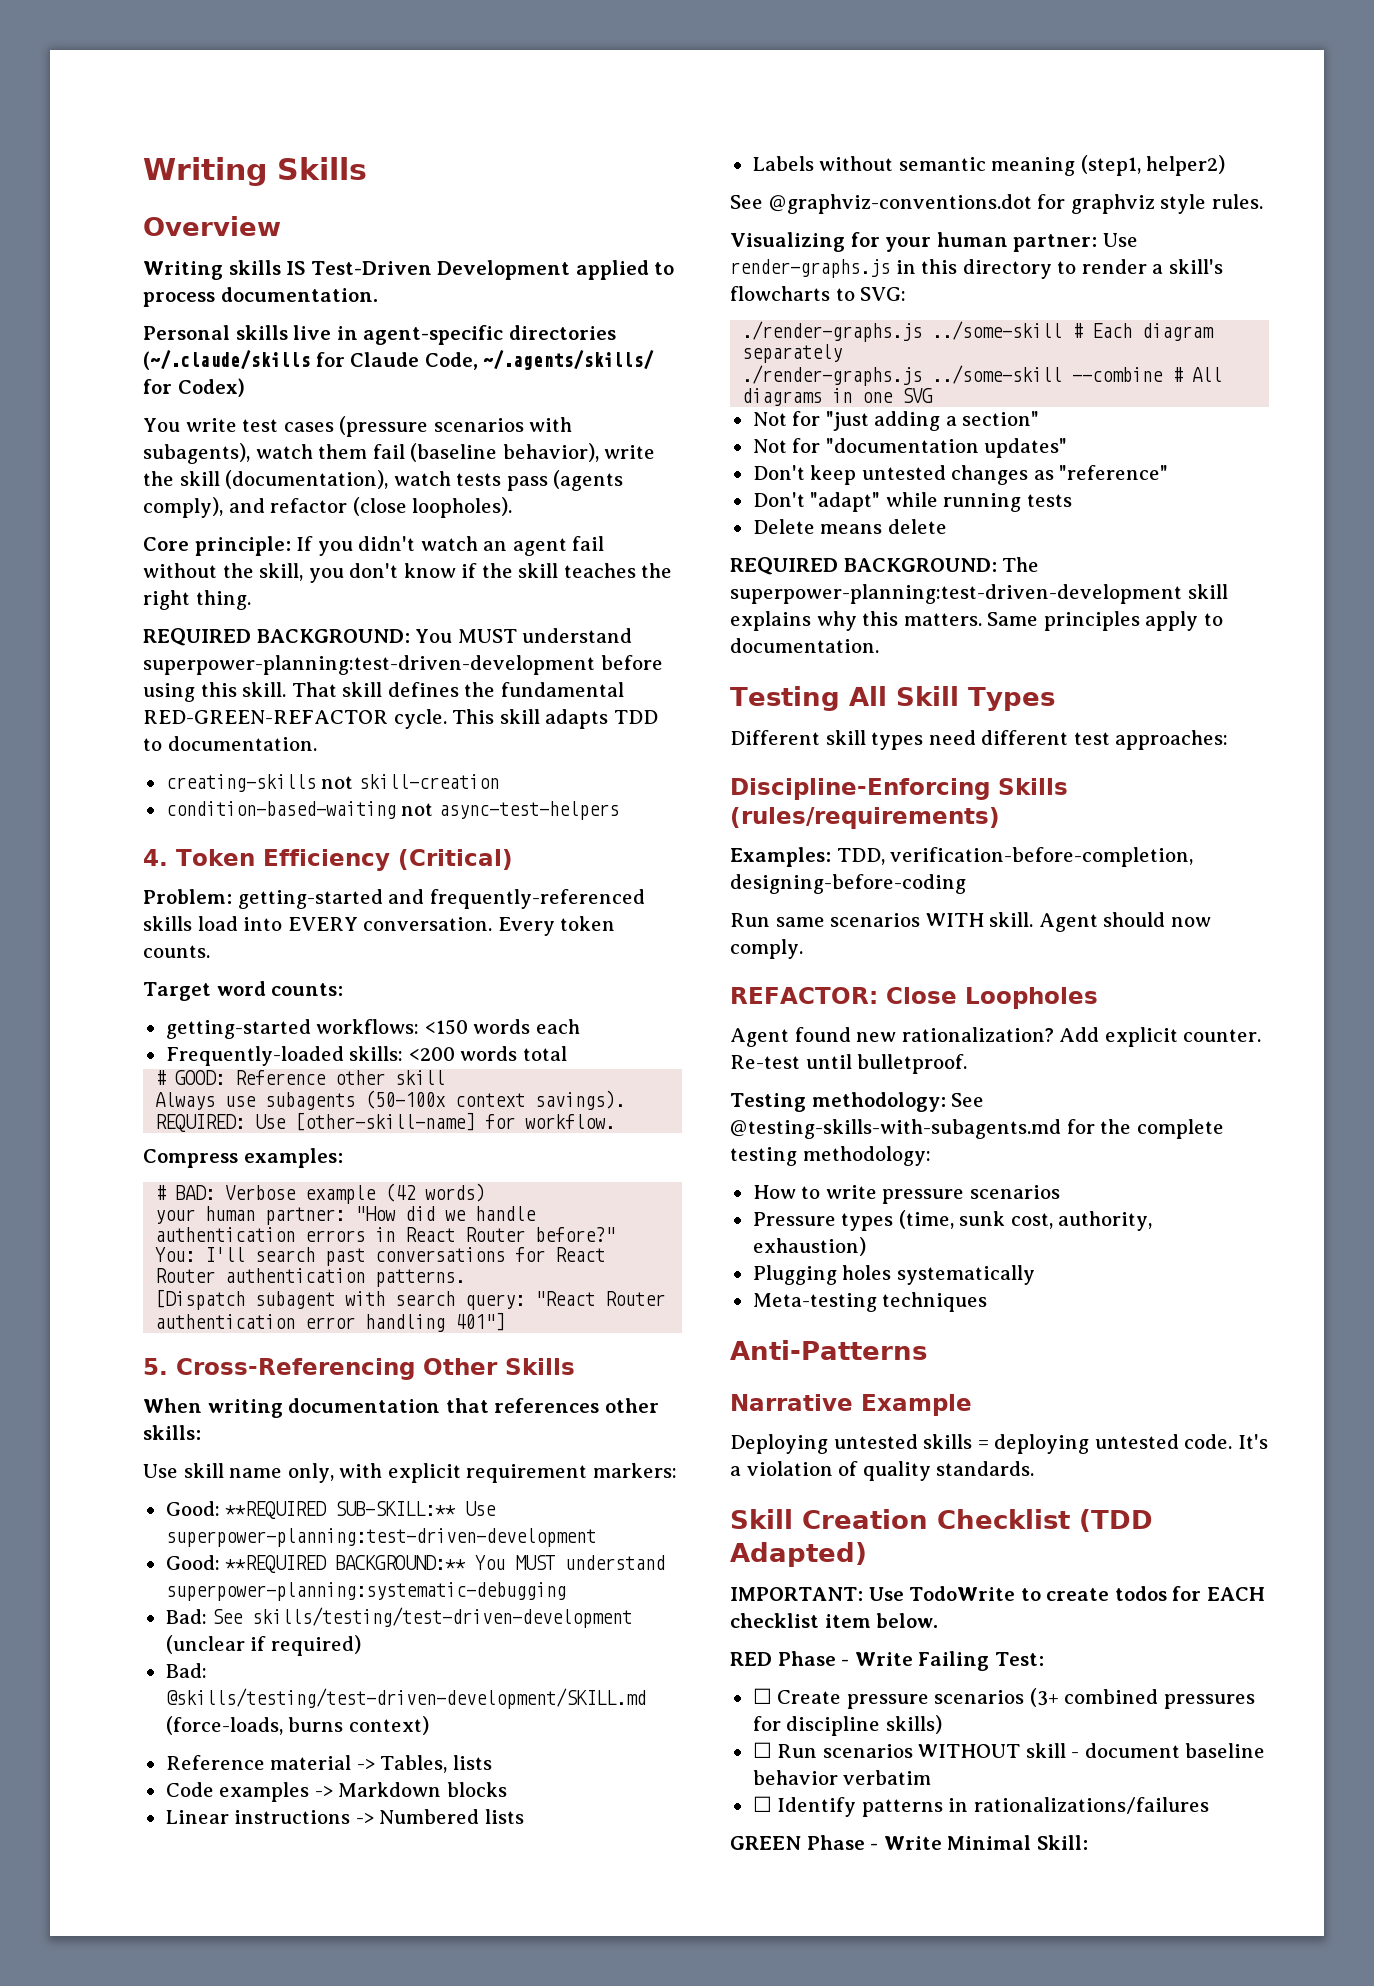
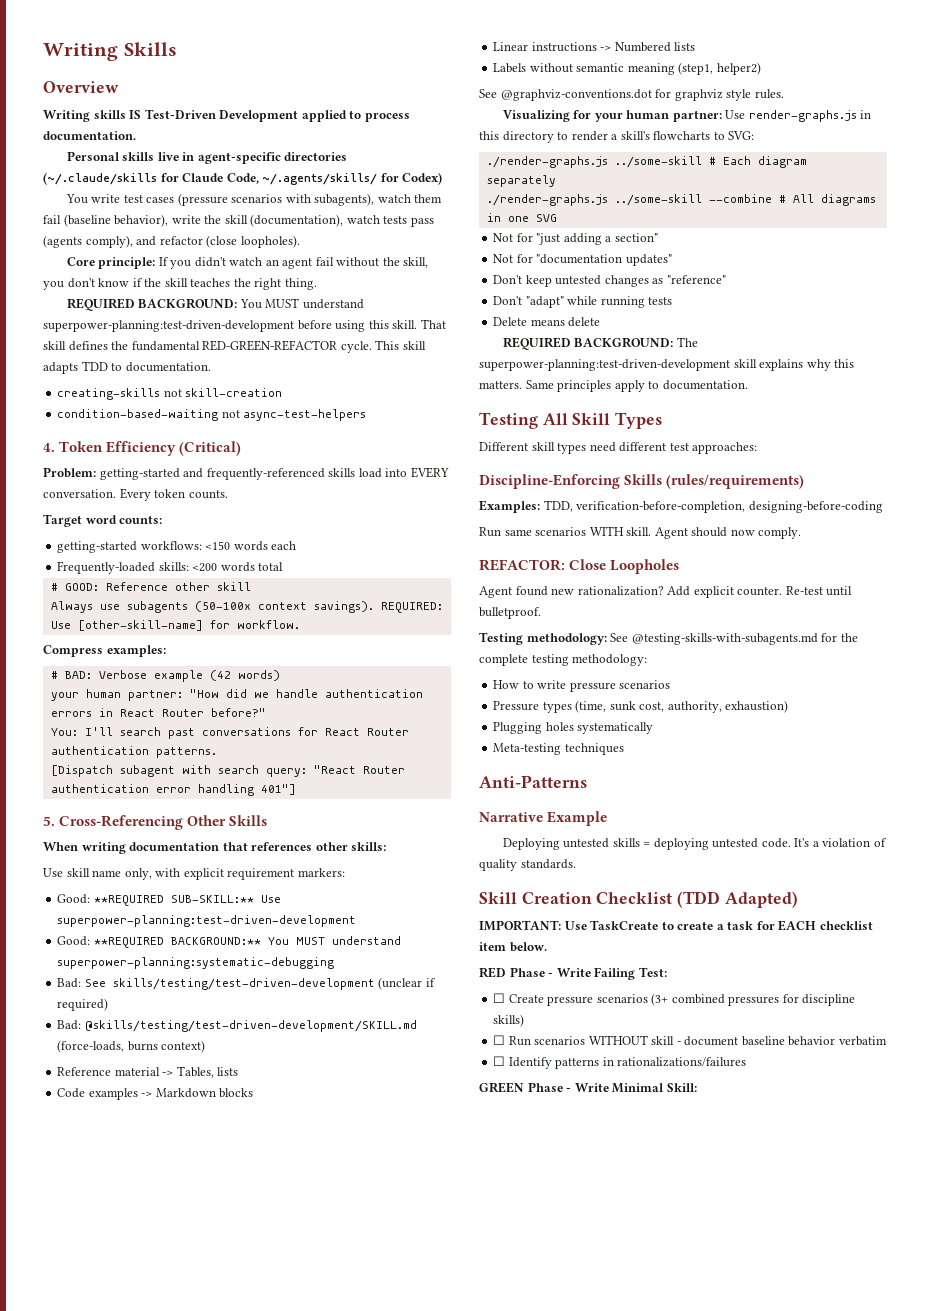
[909,1586,1016,1601] TodoWrite -> [590,920,659,930] TaskCreate
[1114,1586,1167,1601] todos -> [716,921,754,930] a task

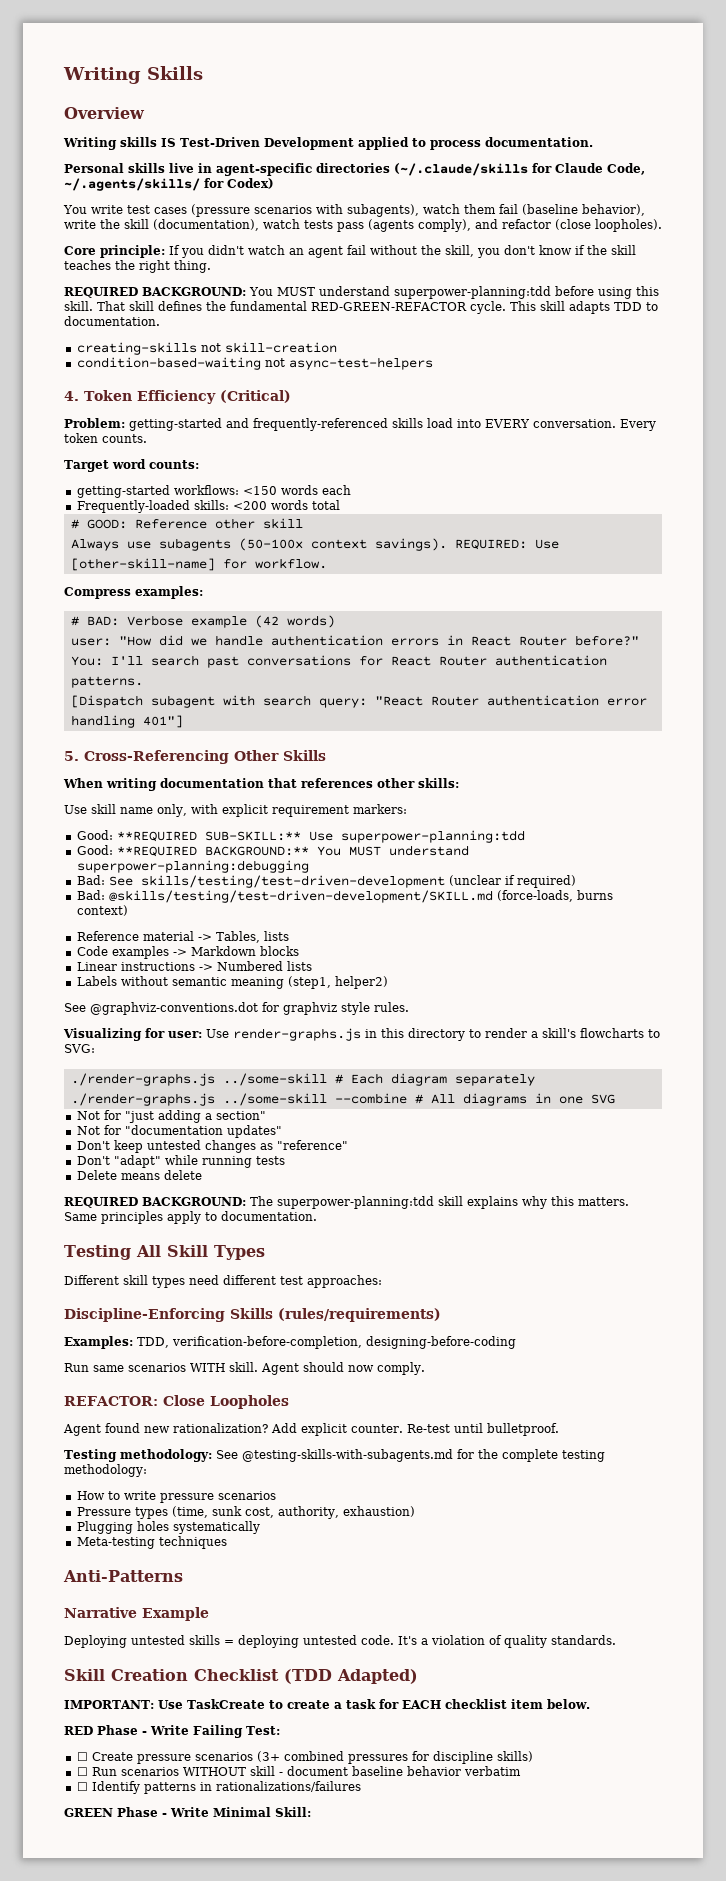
[43,320,294,332] superpower-planning:test-driven-development -> [394,286,551,299] superpower-planning:tdd
[50,689,183,701] your human partner: -> [70,638,111,646] user:
[57,915,357,927] superpower-planning:test-driven-development -> [340,830,525,843] superpower-planning:tdd
[57,957,335,969] superpower-planning:systematic-debugging -> [76,860,309,873] superpower-planning:debugging
[594,110,722,122] your human partner: -> [168,1031,202,1038] user:
[479,359,730,371] superpower-planning:test-driven-development -> [277,1196,434,1209] superpower-planning:tdd

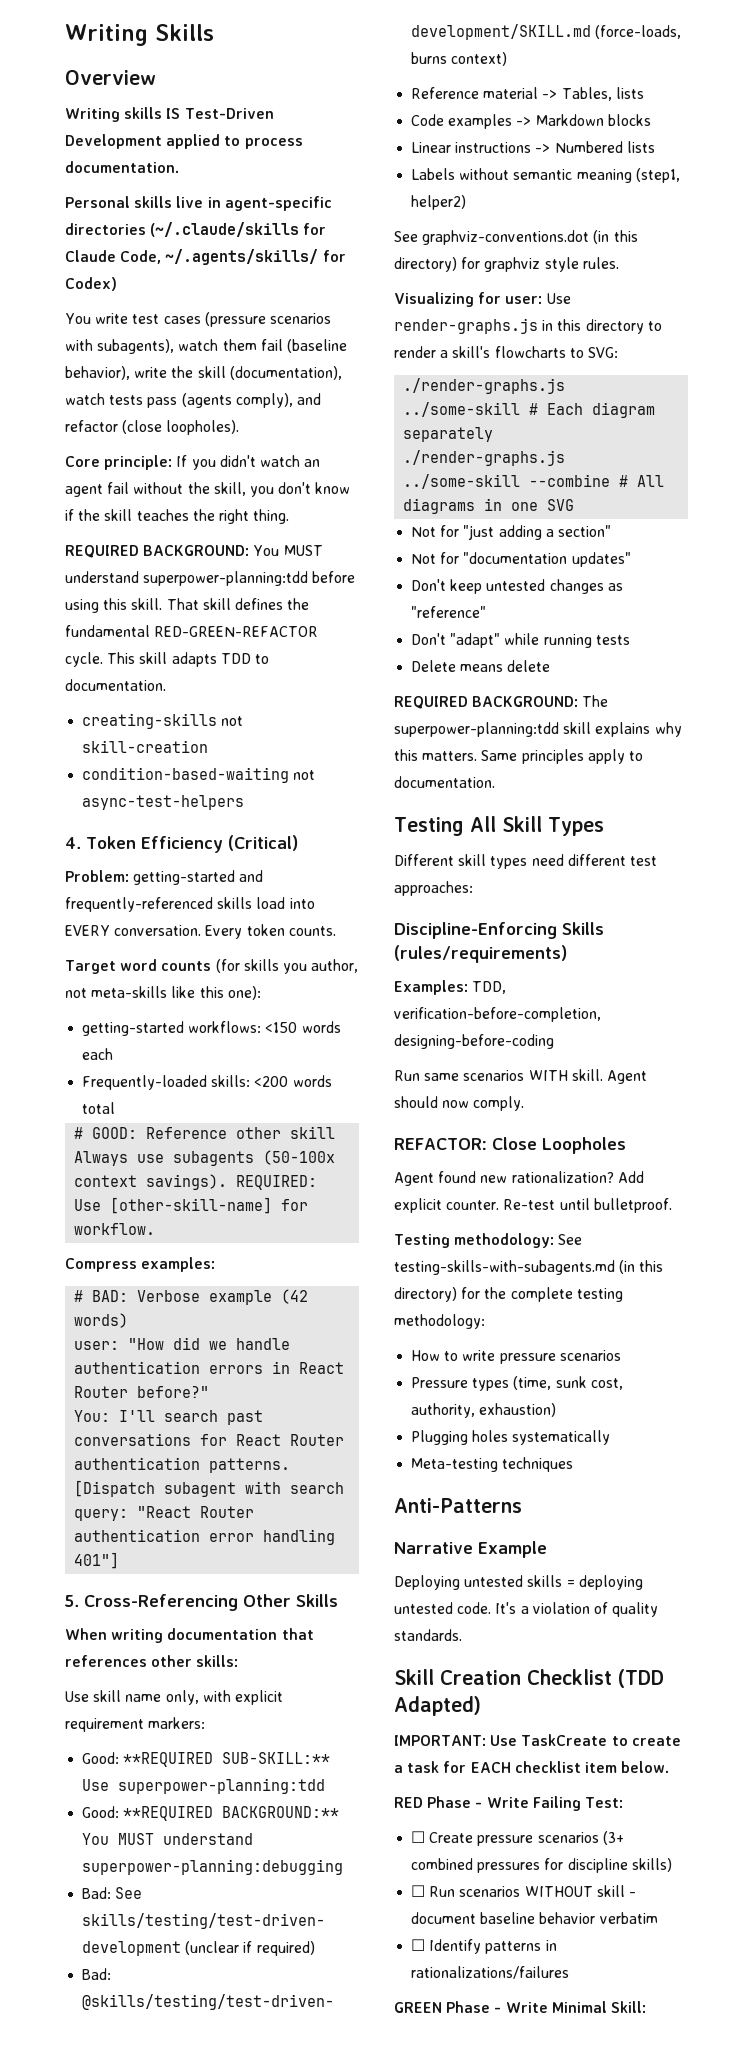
[148,460,199,469] counts: -> [161,959,359,974] [65,986,261,1000] counts (for skills you author, not meta-skills like this one):
[90,1002,258,1015] @graphviz-conventions.dot -> [422,230,638,245] [394,257,457,272] graphviz-conventions.dot (in this directory)
[241,1449,453,1462] @testing-skills-with-subagents.md -> [394,1260,664,1275] [394,1287,457,1302] testing-skills-with-subagents.md (in this directory)

